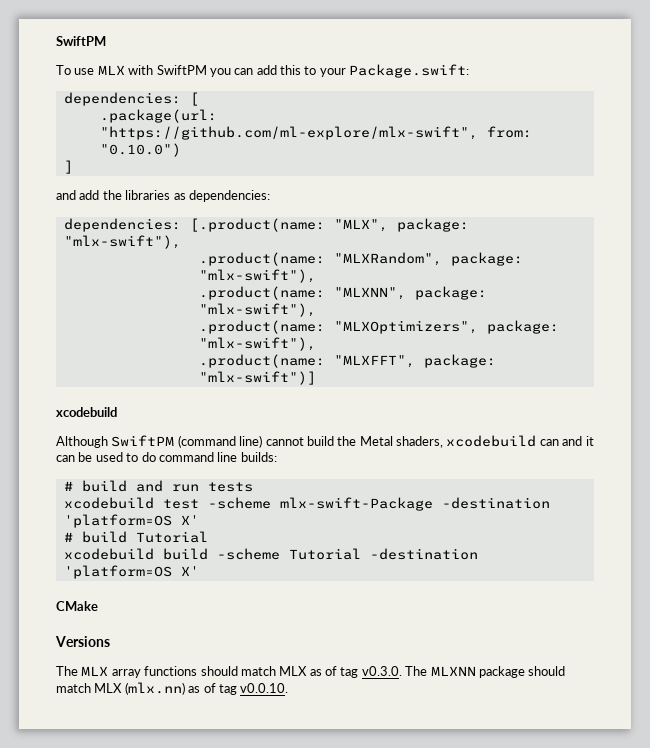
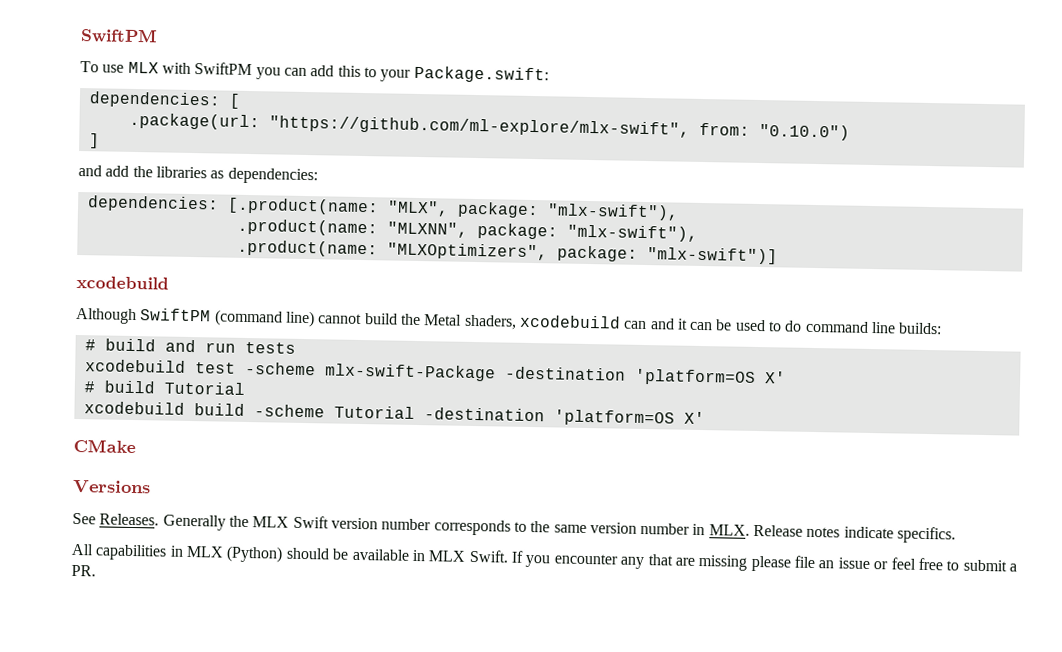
[198,252,523,266] [198,269,316,283] // .product(name: "MLXRandom", package: "mlx-swift"), -> (679, 212) none
[198,337,316,351] [198,354,496,368] "mlx-swift"), // .product(name: "MLXFFT", package: -> (638, 253) none
[56,666,566,678] [56,682,289,695] The MLX array functions should match MLX as of tag v0.3.0. The MLXNN package should match MLX (mlx.nn) as of tag v0.0.10. -> [72,512,957,544] [71,543,1017,572] [71,564,96,577] See Releases. Generally the MLX Swift version number corresponds to the same version number in MLX. Release notes indicate specifics. // All capabilities in MLX (Python) should be available in MLX Swift. If you encounter any that are missing please file an issue or feel free to submit a PR.

